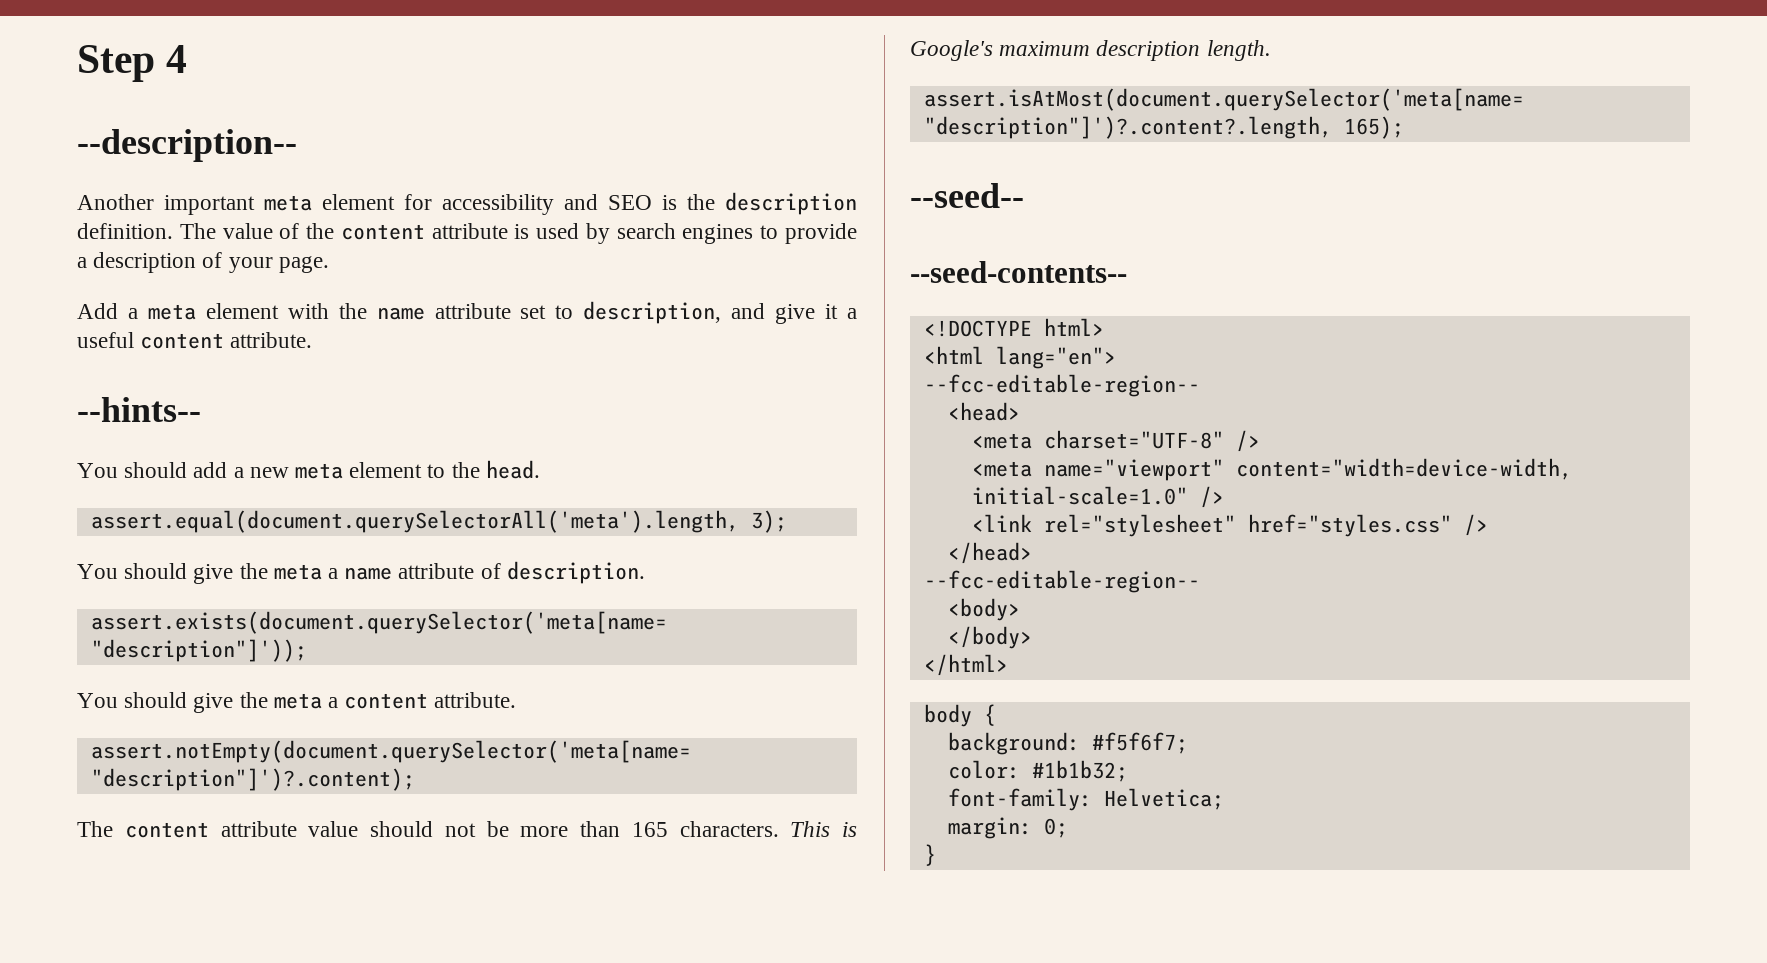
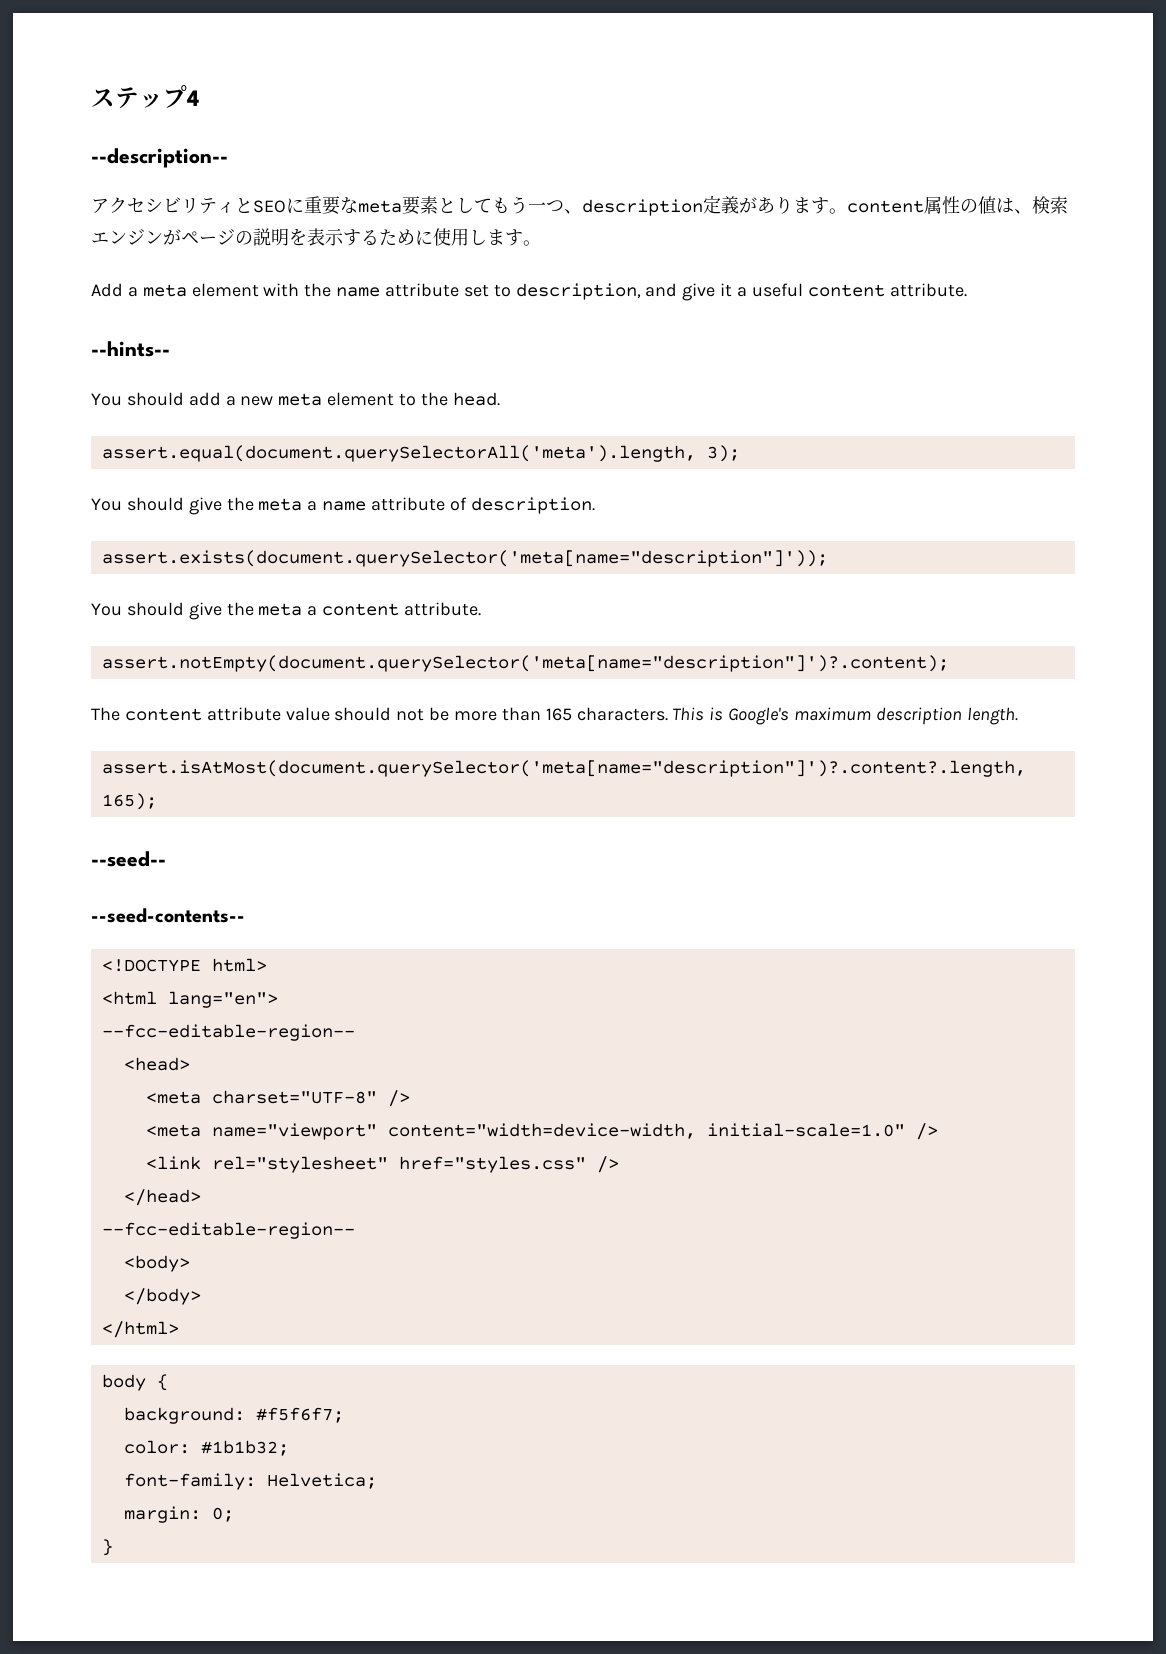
[77,45,155,82] Step -> [91,85,187,109] ステップ
[77,192,857,215] [77,223,857,244] [77,252,329,273] Another important meta element for accessibility and SEO is the description definition. The value of the content attribute is used by search engines to provide a description of your page. -> [91,195,1068,216] [91,228,541,246] アクセシビリティとSEOに重要なmeta要素としてもう一つ、description定義があります。content属性の値は、検索エンジンがページの説明を表示するために使用します。

